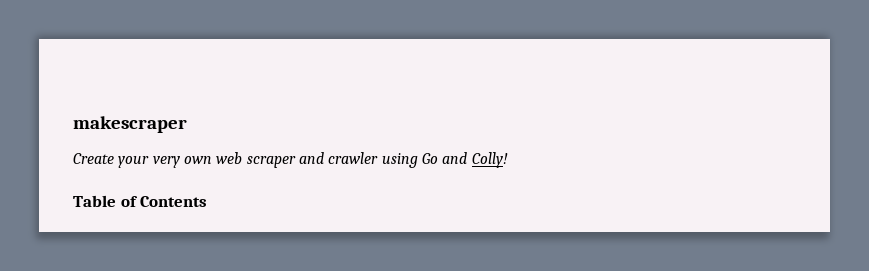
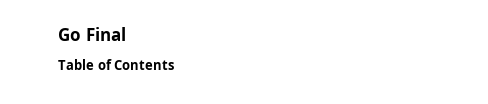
[73,116,187,133] [73,152,508,168] makescraper // Create your very own web scraper and crawler using Go and Colly! -> [58,27,126,41] Go Final

